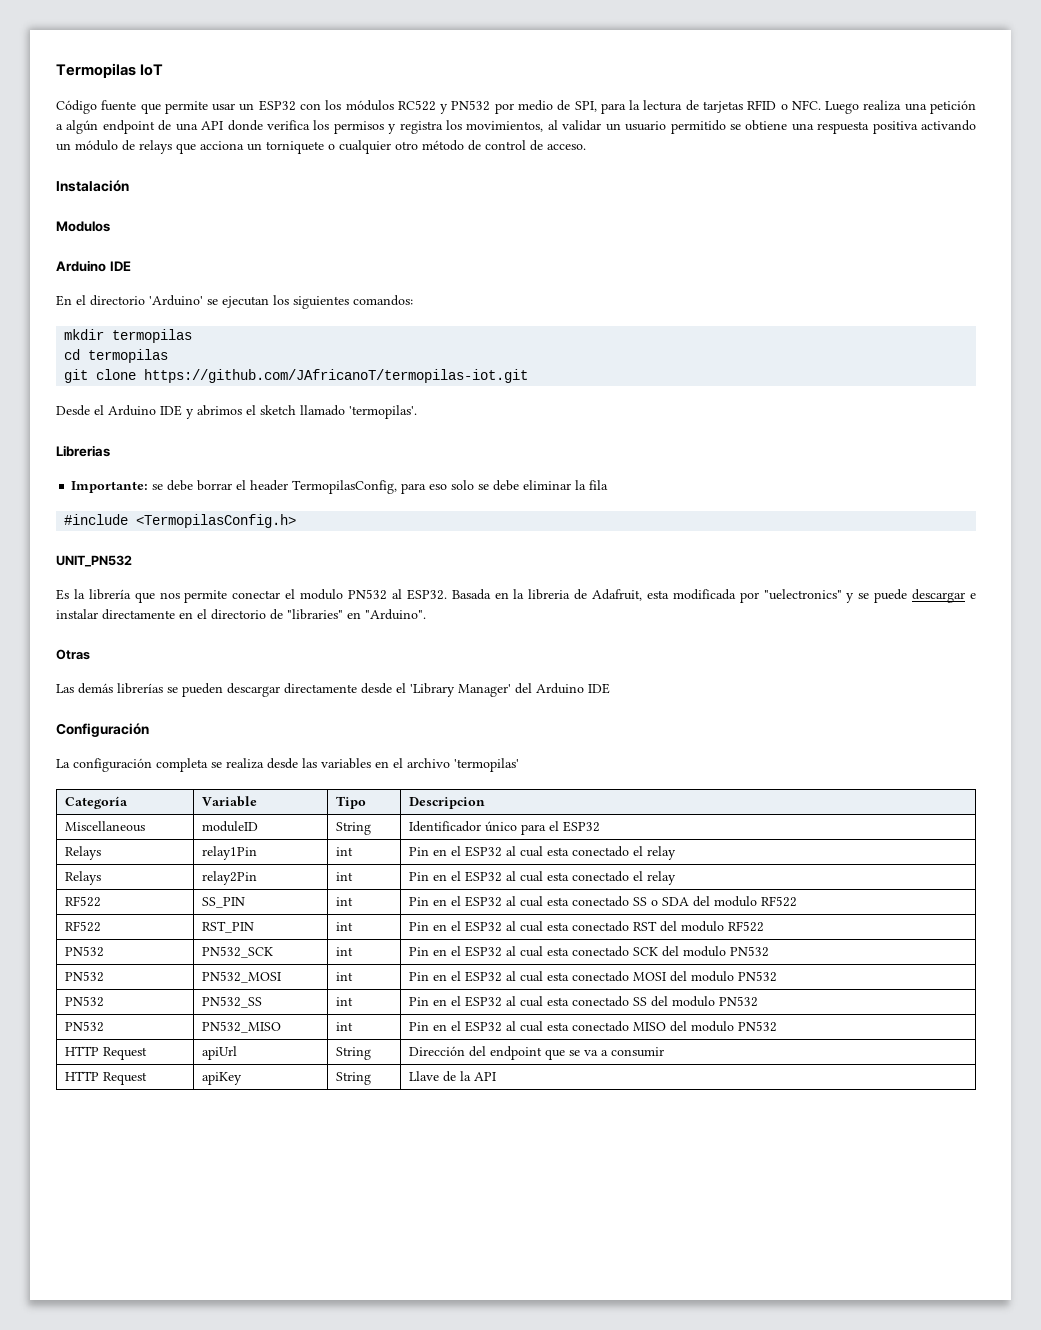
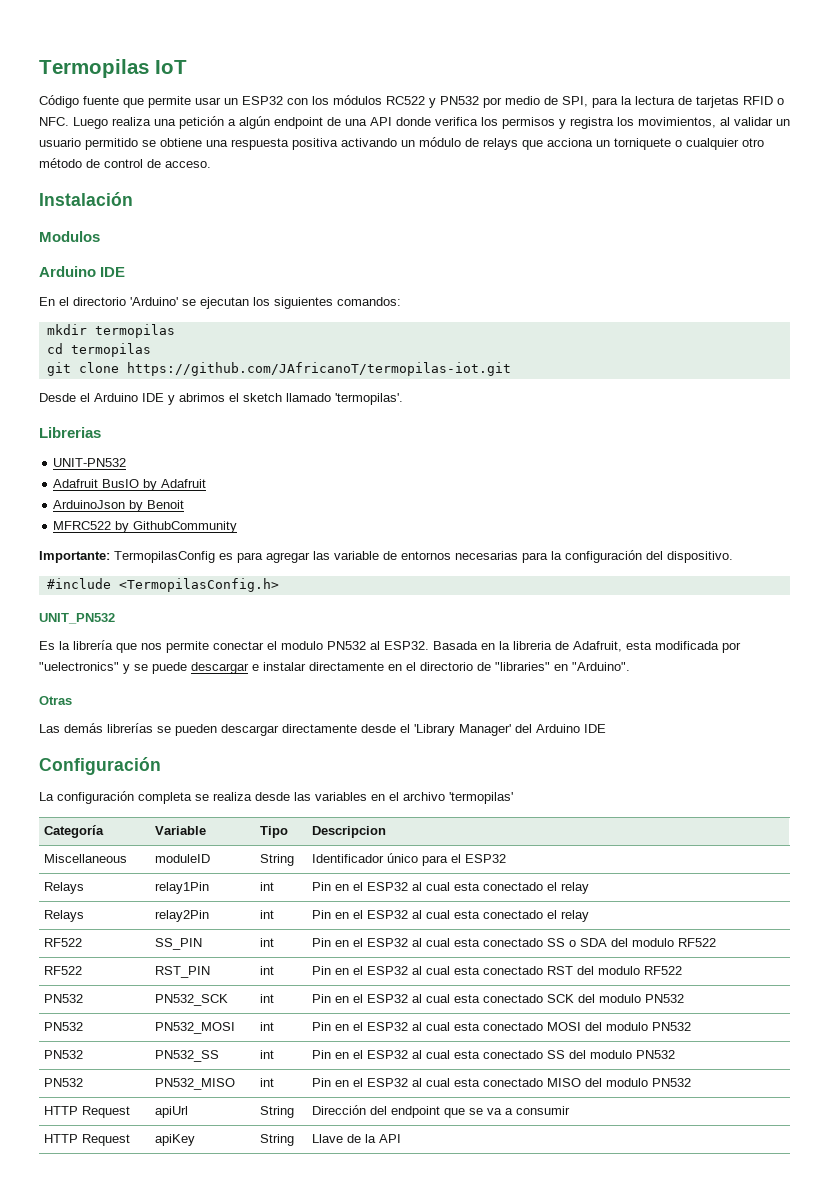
[71,480,609,494] Importante: se debe borrar el header TermopilasConfig, para eso solo se debe eliminar la fila -> [53,458,127,467] [53,479,207,491] [53,500,185,512] [53,521,238,533] [39,550,733,563] UNIT-PN532 // Adafruit BusIO by Adafruit // ArduinoJson by Benoit // MFRC522 by GithubCommunity // Importante: TermopilasConfig es para agregar las variable de entornos necesarias para la configuración del dispositivo.

